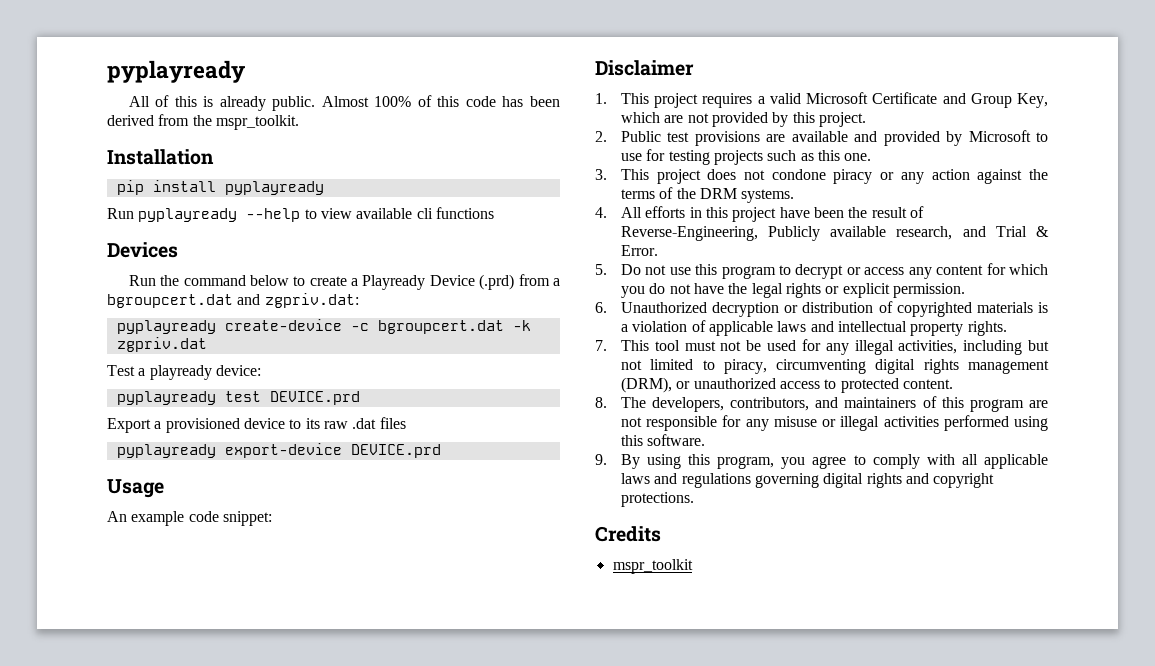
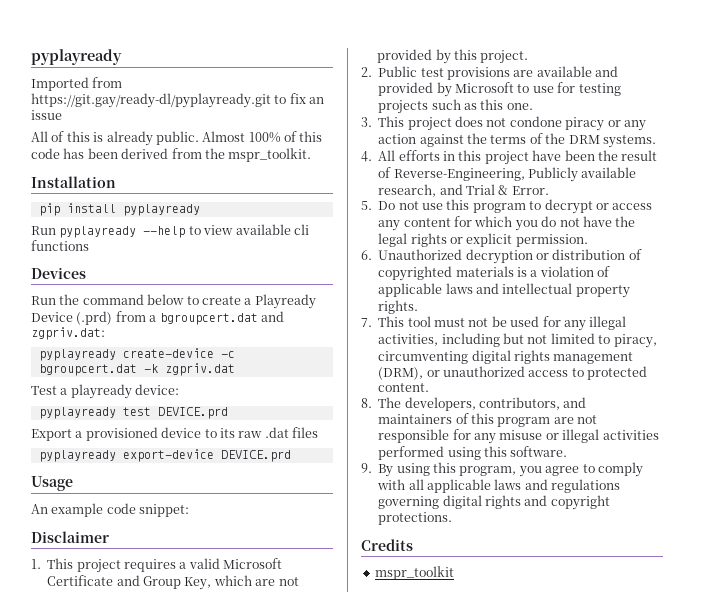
[107,60,245,83] pyplayready -> [31,49,122,65] [31,77,123,91] [31,93,325,108] [31,110,62,120] pyplayready // Imported from https://git.gay/ready-dl/pyplayready.git to fix an issue

